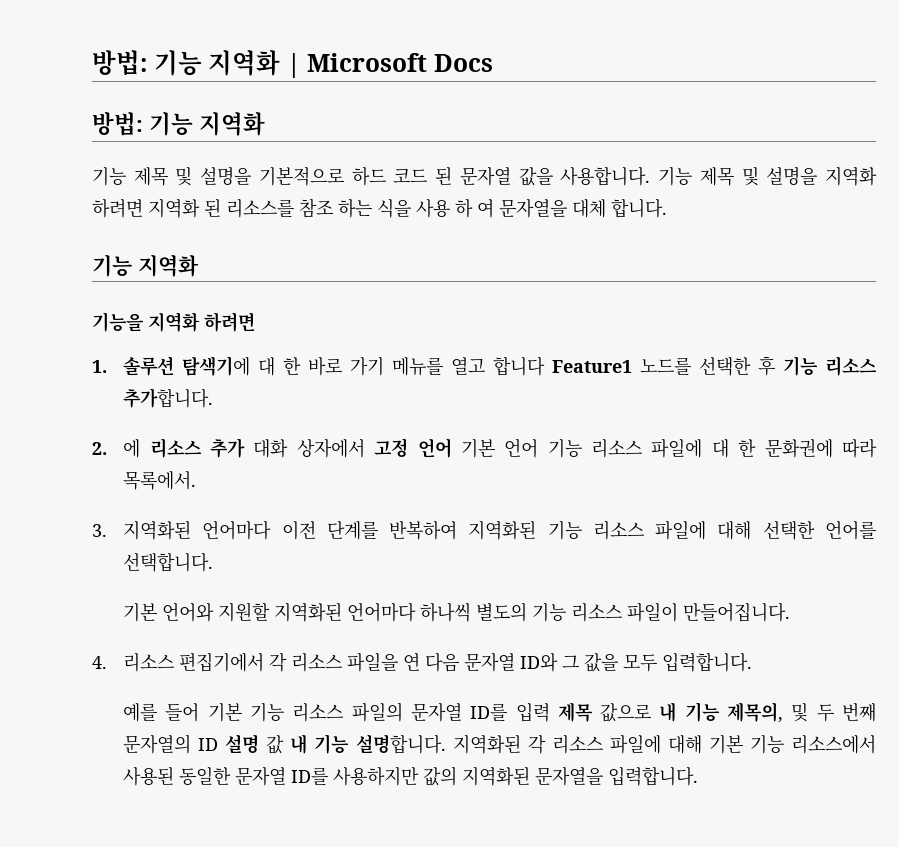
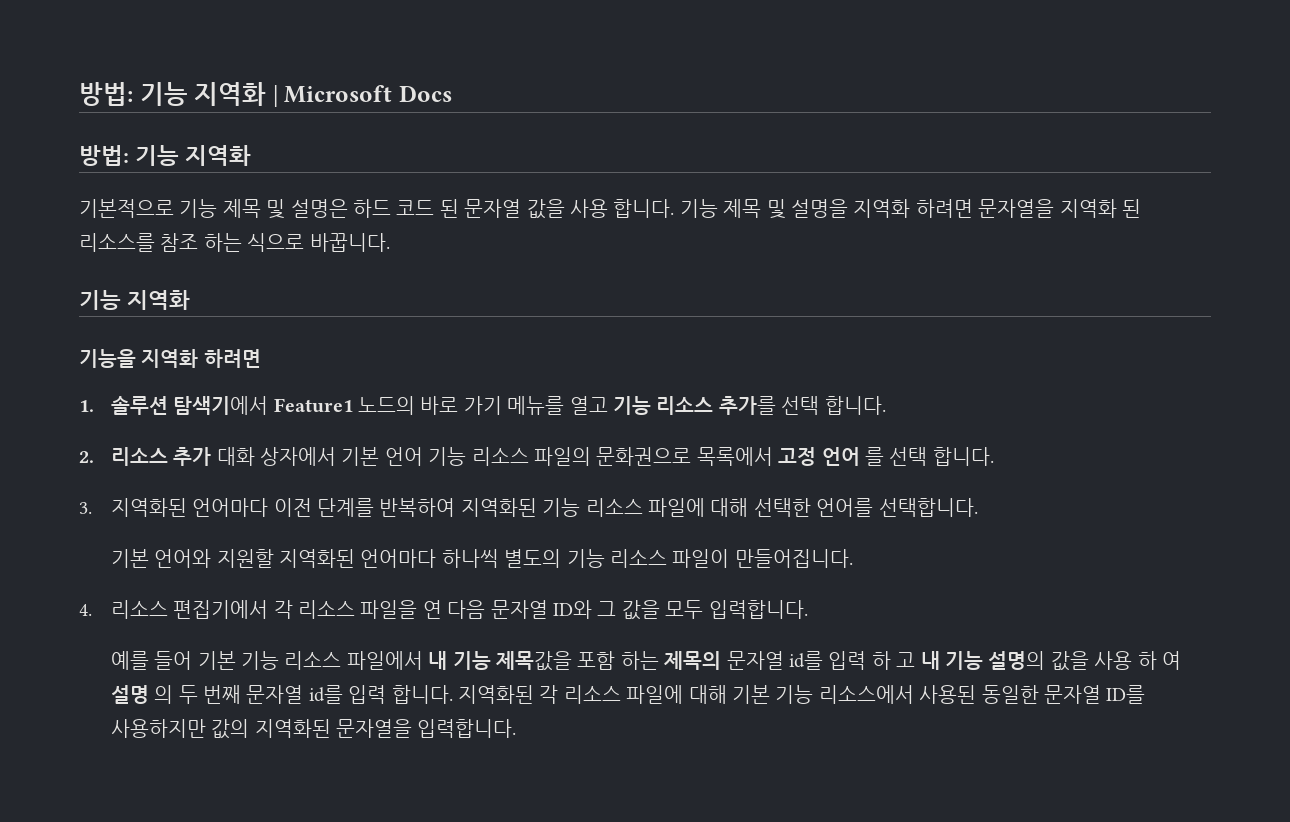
[92,166,344,186] 기능 제목 및 설명을 기본적으로 -> [79,199,348,219] 기본적으로 기능 제목 및 설명은
[560,166,651,186] 사용합니다. -> [569,199,675,218] 사용 합니다.
(143, 208) none -> [978,199,1055,218] 문자열을
[377,198,667,218] 식을 사용 하 여 문자열을 대체 합니다. -> [247,233,390,252] 식으로 바꿉니다.
[182,356,302,376] 탐색기에 대 한 -> [173,396,415,415] 탐색기에서 Feature1 노드의
[493,356,878,376] [123,388,214,408] 합니다 Feature1 노드를 선택한 후 기능 리소스 추가합니다. -> [612,396,886,415] 기능 리소스 추가를 선택 합니다.
[123,439,141,458] 에 -> (94, 457) none
[374,438,452,458] 고정 언어 -> (336, 456) none
[651,438,878,458] [123,471,197,490] 파일에 대 한 문화권에 따라 목록에서. -> [533,447,994,466] 파일의 문화권으로 목록에서 고정 언어 를 선택 합니다.
[351,702,877,723] [123,734,446,754] 파일의 문자열 ID를 입력 제목 값으로 내 기능 제목의, 및 두 번째 문자열의 ID 설명 값 내 기능 설명합니다. -> [346,651,1181,671] [110,685,453,704] 파일에서 내 기능 제목값을 포함 하는 제목의 문자열 id를 입력 하 고 내 기능 설명의 값을 사용 하 여 설명 의 두 번째 문자열 id를 입력 합니다.

